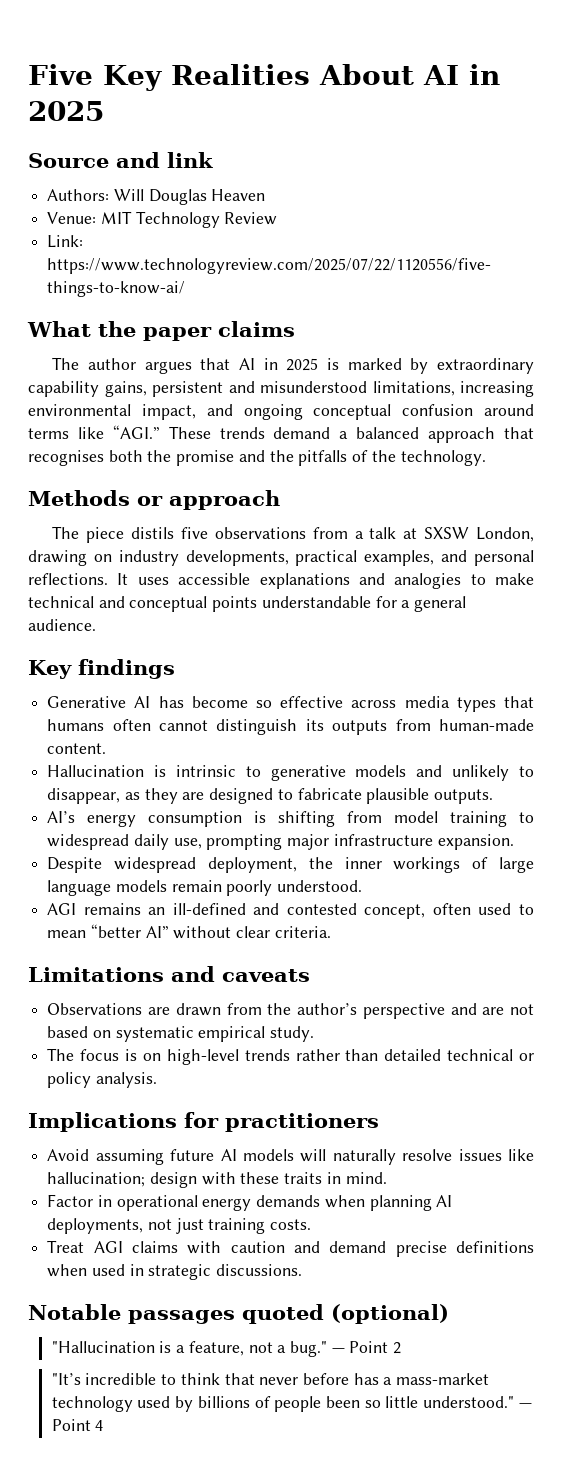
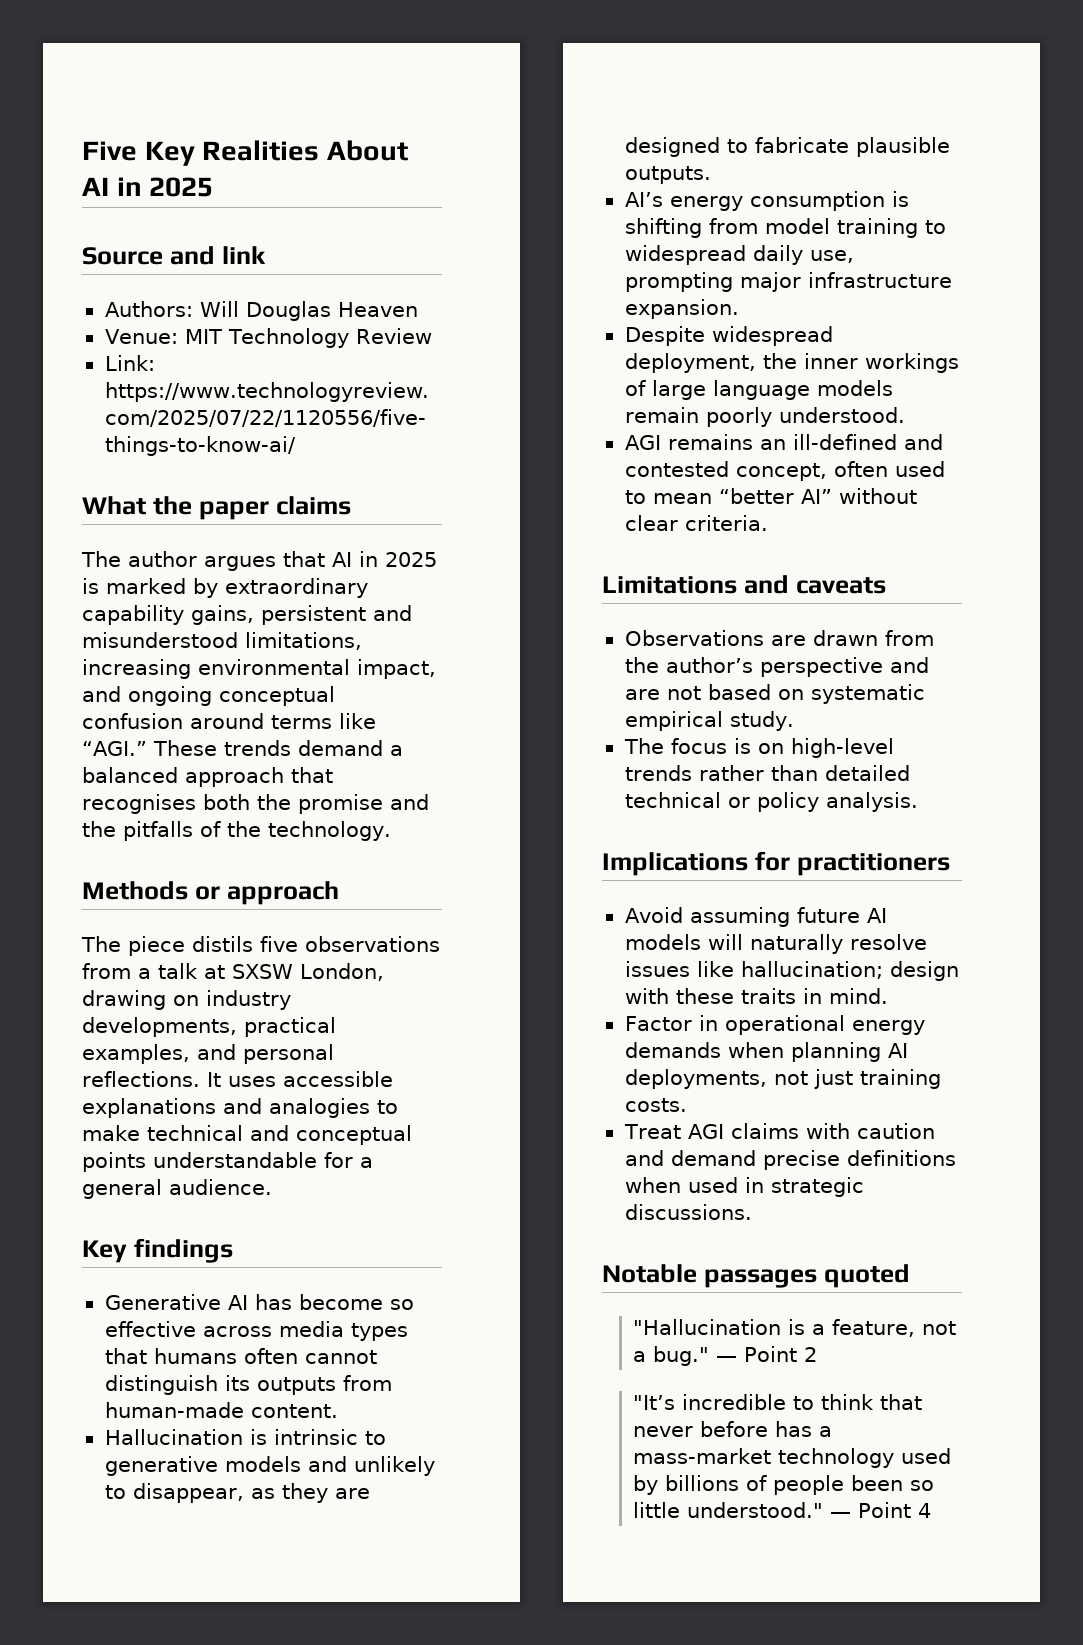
[331,1304,449,1324] (optional) -> (910, 1276) none

